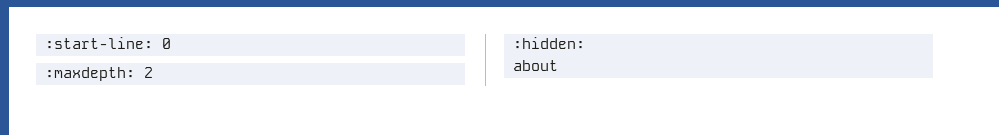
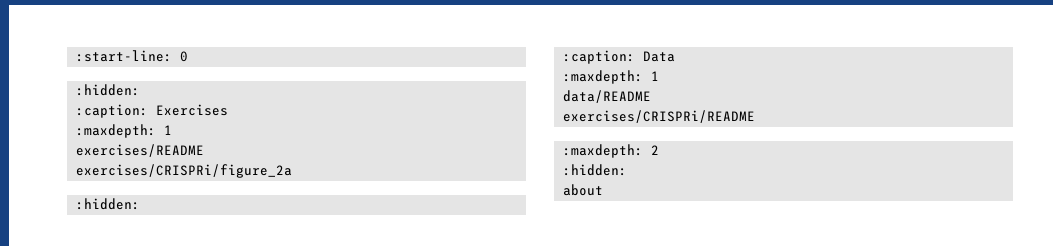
(171, 43) none -> [75,84,140,96] [75,104,228,118] [75,124,172,138] [75,144,204,157] [75,164,292,178] [75,198,140,210] [562,50,675,64] [562,70,659,84] [562,90,651,103] [562,110,755,123] // :hidden: // :caption: Exercises // :maxdepth: 1 // exercises/README // exercises/CRISPRi/figure_2a // :hidden: // :caption: Data // :maxdepth: 1 // data/README // exercises/CRISPRi/README

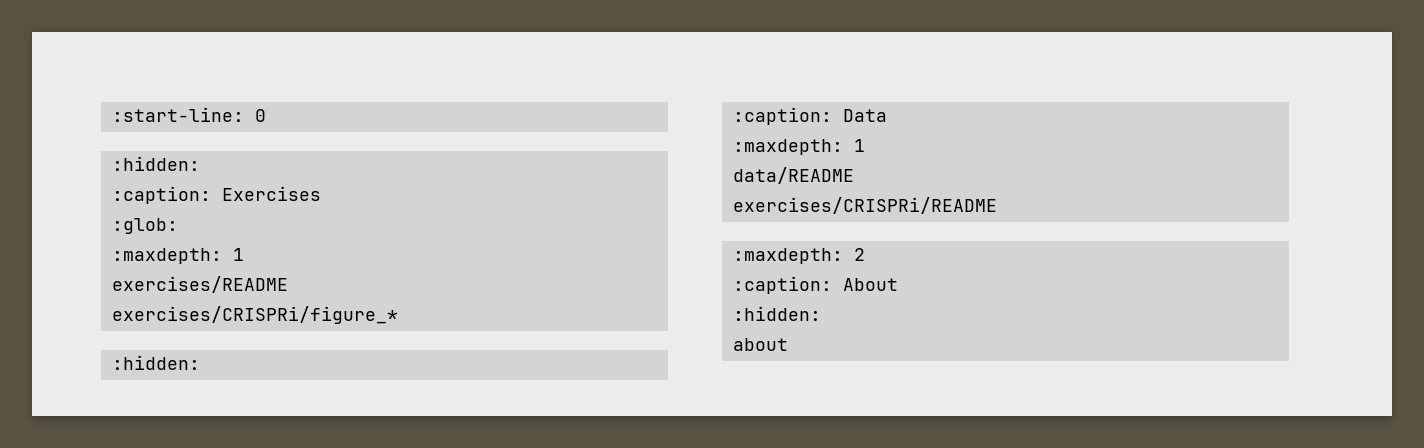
(228, 110) none -> [112,218,179,234] // :glob:
[75,164,292,178] exercises/CRISPRi/figure_2a -> [112,306,399,324] exercises/CRISPRi/figure_*
(659, 150) none -> [733,276,899,294] // :caption: About

